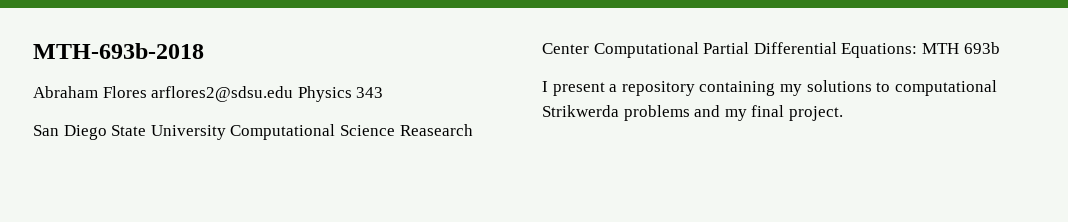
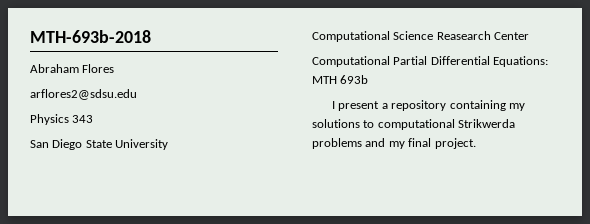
(147, 92) none -> (115, 68) //
(294, 94) none -> (137, 94) //
(226, 132) none -> (169, 144) //
(589, 48) none -> (530, 36) //

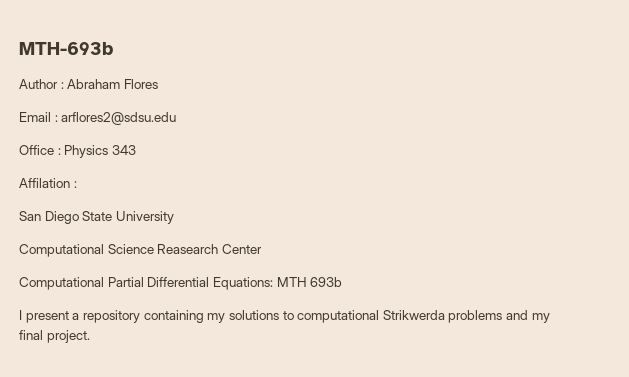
[30,30,151,43] MTH-693b-2018 // -> [19,42,113,55] [19,79,64,89] MTH-693b // Author :
(115, 68) none -> [19,112,58,122] Email :
(137, 94) none -> [19,145,61,155] Office :
(94, 119) none -> [19,178,77,188] // Affilation :

